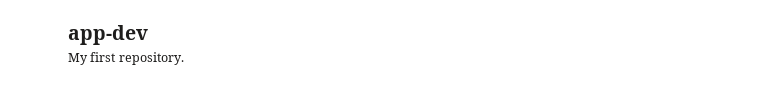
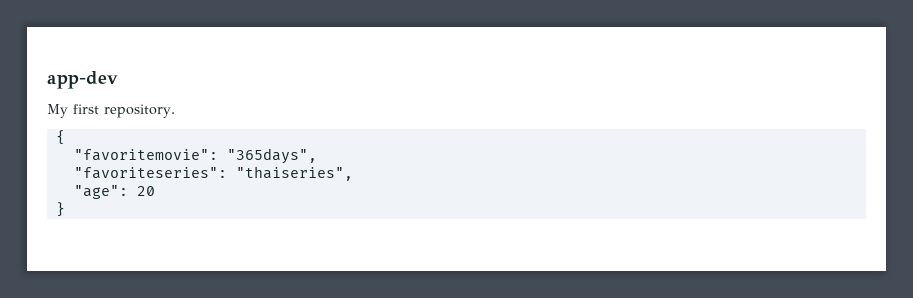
(184, 58) none -> [55,130,65,145] [73,148,317,164] [73,166,353,181] [73,185,155,199] [55,202,65,217] // { // "favoritemovie": "365days", // "favoriteseries": "thaiseries", // "age": 20 // }

